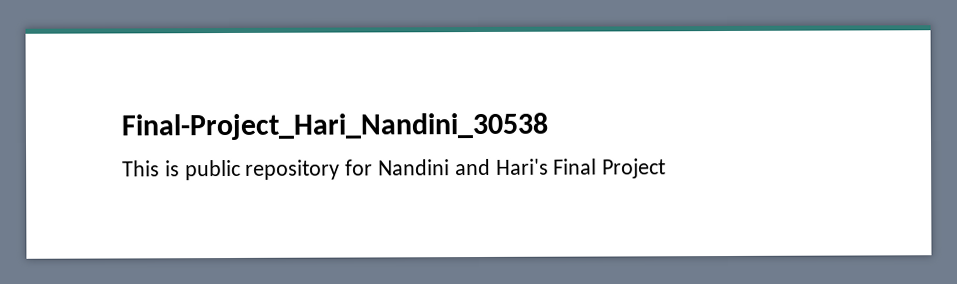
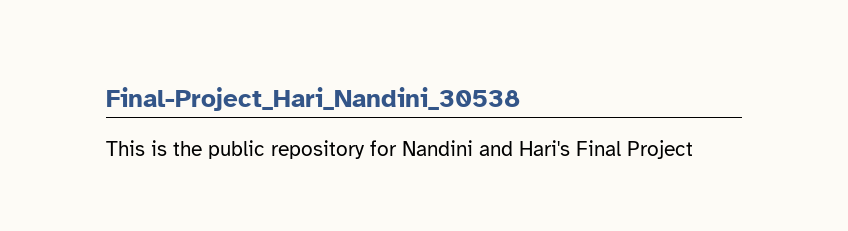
(180, 168) none -> [173,141,202,156] the

